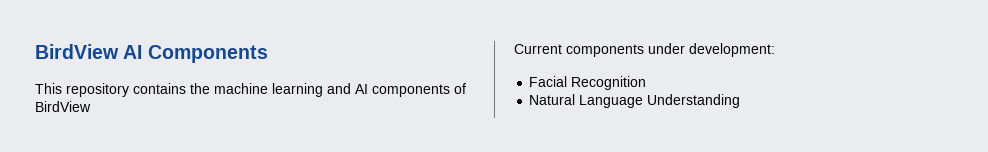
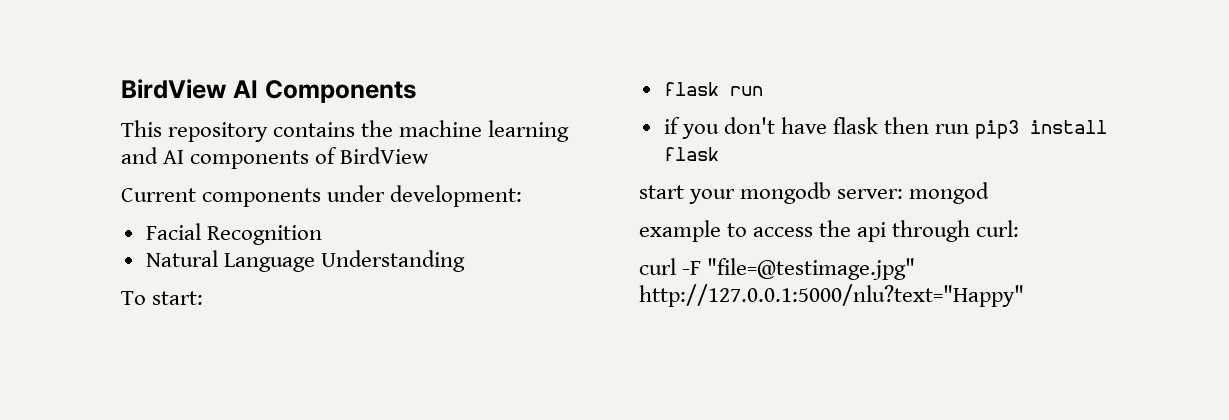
(741, 101) none -> [121,291,204,305] [663,82,763,96] [663,117,1108,139] [663,147,719,161] [639,182,990,204] [639,220,1020,242] [639,258,916,280] [639,284,1024,307] // To start: // flask run // if you don't have flask then run pip3 install flask // start your mongodb server: mongod // example to access the api through curl: // curl -F "file=@testimage.jpg" http://127.0.0.1:5000/nlu?text="Happy"

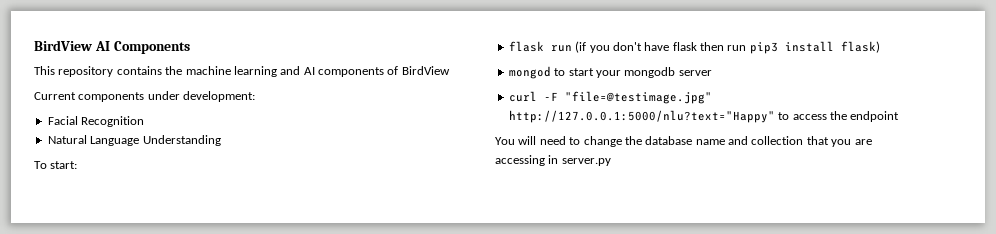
[663,117,680,134] // if -> [575,41,587,53] (if
[663,147,719,161] [639,182,990,204] [639,220,1020,242] [639,258,916,280] [639,284,1024,307] flask // start your mongodb server: mongod // example to access the api through curl: // curl -F "file=@testimage.jpg" http://127.0.0.1:5000/nlu?text="Happy" -> [840,41,880,53] [508,66,712,79] [508,91,712,104] [508,110,900,123] [495,136,872,147] [495,155,611,166] flask) // mongod to start your mongodb server // curl -F "file=@testimage.jpg" http://127.0.0.1:5000/nlu?text="Happy" to access the endpoint // You will need to change the database name and collection that you are accessing in server.py

